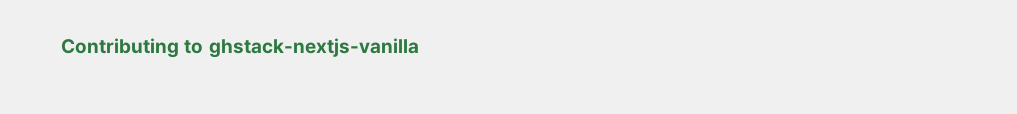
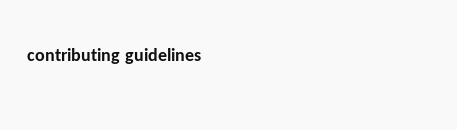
[61,38,419,58] Contributing to ghstack-nextjs-vanilla -> [27,48,201,64] contributing guidelines

